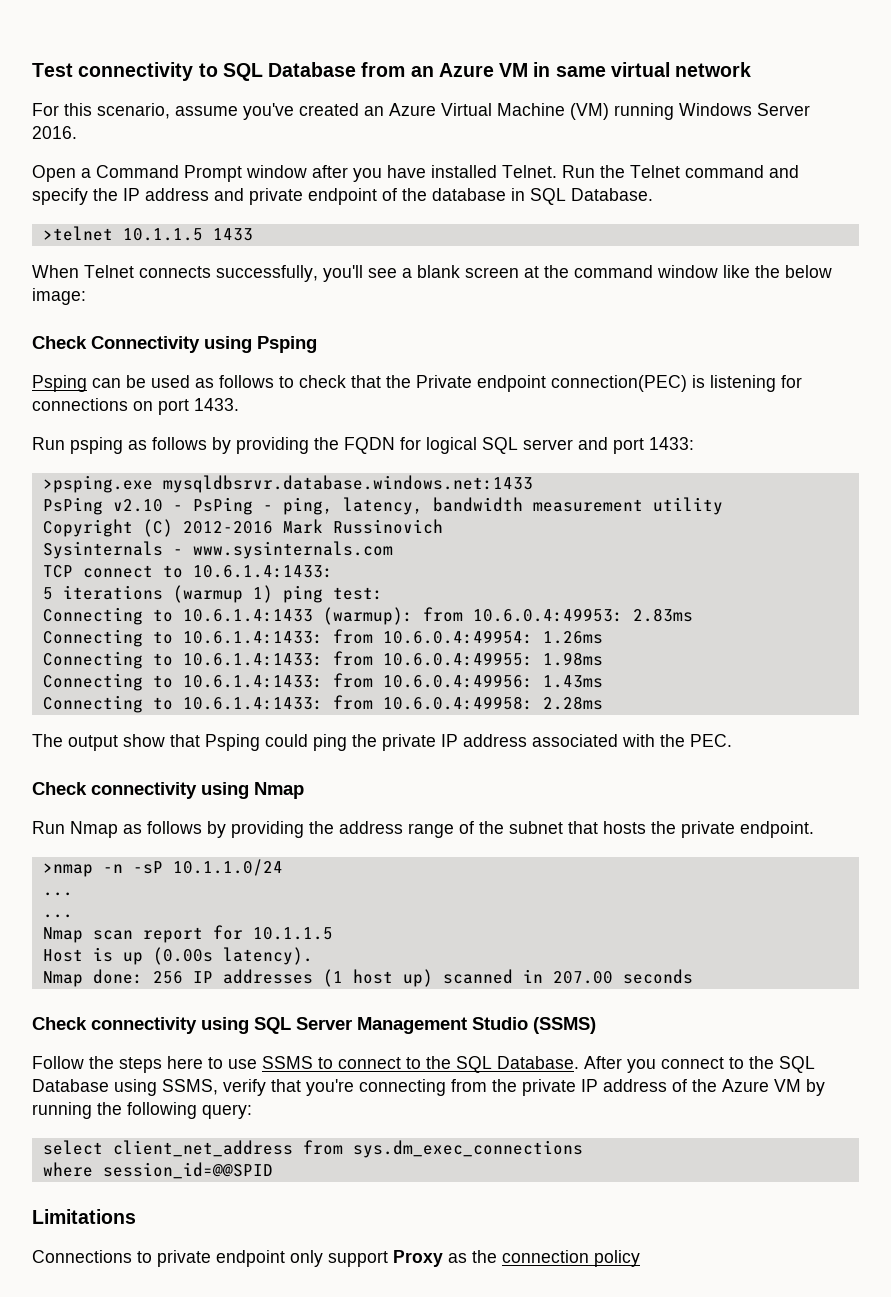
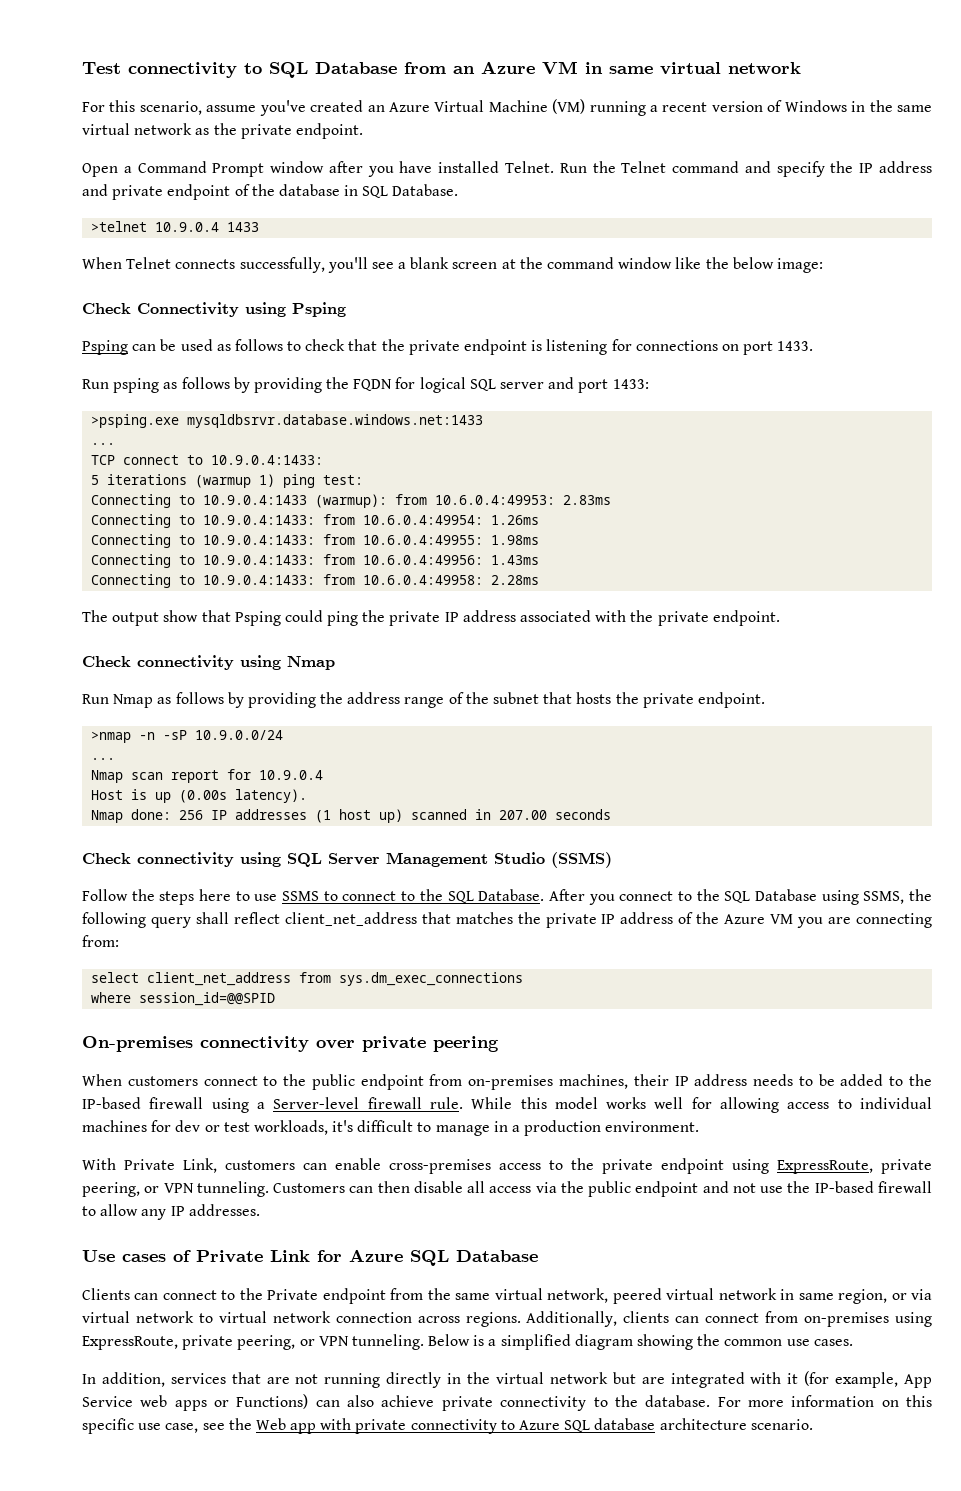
[679,103,810,116] [32,126,77,139] Windows Server 2016. -> [650,100,933,112] [82,123,363,139] a recent version of Windows in the same virtual network as the private endpoint.
[122,228,203,241] 10.1.1.5 -> [155,222,220,232] 10.9.0.4
[416,375,687,392] Private endpoint connection(PEC) -> [408,339,528,355] private endpoint
[42,497,723,515] [42,519,443,537] [42,541,393,559] PsPing v2.10 - PsPing - ping, latency, bandwidth measurement utility // Copyright (C) 2012-2016 Mark Russinovich // Sysinternals - www.sysinternals.com -> [91,443,116,445] ...
[192,565,333,578] 10.6.1.4:1433: -> [211,455,324,465] 10.9.0.4:1433:
[182,609,313,622] 10.6.1.4:1433 -> [203,495,308,505] 10.9.0.4:1433
[182,631,323,644] 10.6.1.4:1433: -> [203,515,316,525] 10.9.0.4:1433:
[182,653,323,666] 10.6.1.4:1433: -> [203,535,316,545] 10.9.0.4:1433:
[182,675,323,688] 10.6.1.4:1433: -> [203,555,316,565] 10.9.0.4:1433:
[182,697,323,710] 10.6.1.4:1433: -> [203,575,316,585] 10.9.0.4:1433:
[690,734,732,747] PEC. -> [657,610,780,626] private endpoint.
[172,859,283,876] [42,892,73,896] 10.1.1.0/24 // ... -> [195,730,284,740] 10.9.0.0/24
[252,927,333,940] 10.1.1.5 -> [259,770,324,780] 10.9.0.4
[223,1079,487,1096] verify that you're connecting from -> [908,889,932,901] [82,912,513,928] the following query shall reflect client_net_address that matches
[806,1079,825,1096] [32,1102,252,1119] by running the following query: -> [797,913,933,928] [82,935,119,947] you are connecting from:
[32,1209,136,1224] [32,1250,640,1267] Limitations // Connections to private endpoint only support Proxy as the connection policy -> [82,1036,499,1052] [82,1074,933,1090] [82,1097,932,1113] [82,1120,700,1136] [82,1158,932,1174] [82,1181,933,1197] [82,1204,260,1220] [82,1249,538,1266] [82,1288,933,1304] [82,1311,933,1327] [82,1334,853,1350] [82,1371,933,1388] [82,1394,933,1411] [82,1418,813,1434] On-premises connectivity over private peering // When customers connect to the public endpoint from on-premises machines, their IP address needs to be added to the IP-based firewall using a Server-level firewall rule. While this model works well for allowing access to individual machines for dev or test workloads, it's difficult to manage in a production environment. // With Private Link, customers can enable cross-premises access to the private endpoint using ExpressRoute, private peering, or VPN tunneling. Customers can then disable all access via the public endpoint and not use the IP-based firewall to allow any IP addresses. // Use cases of Private Link for Azure SQL Database // Clients can connect to the Private endpoint from the same virtual network, peered virtual network in same region, or via virtual network to virtual network connection across regions. Additionally, clients can connect from on-premises using ExpressRoute, private peering, or VPN tunneling. Below is a simplified diagram showing the common use cases. // In addition, services that are not running directly in the virtual network but are integrated with it (for example, App Service web apps or Functions) can also achieve private connectivity to the database. For more information on this specific use case, see the Web app with private connectivity to Azure SQL database architecture scenario.

